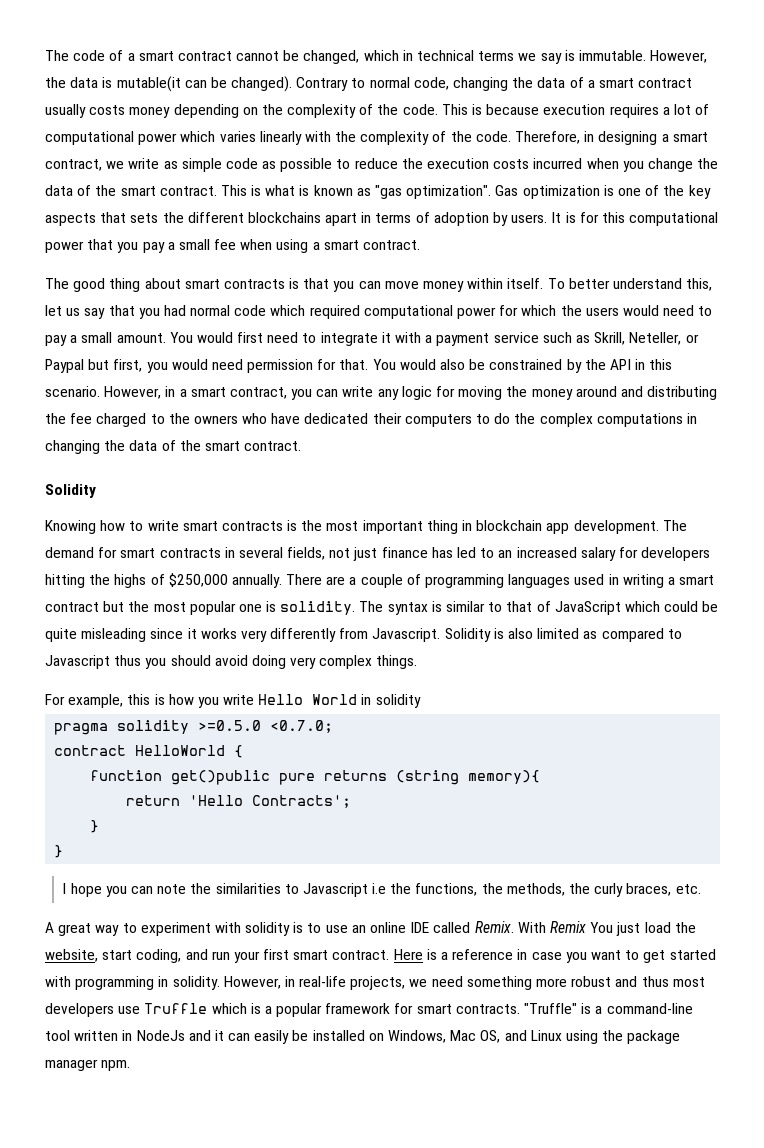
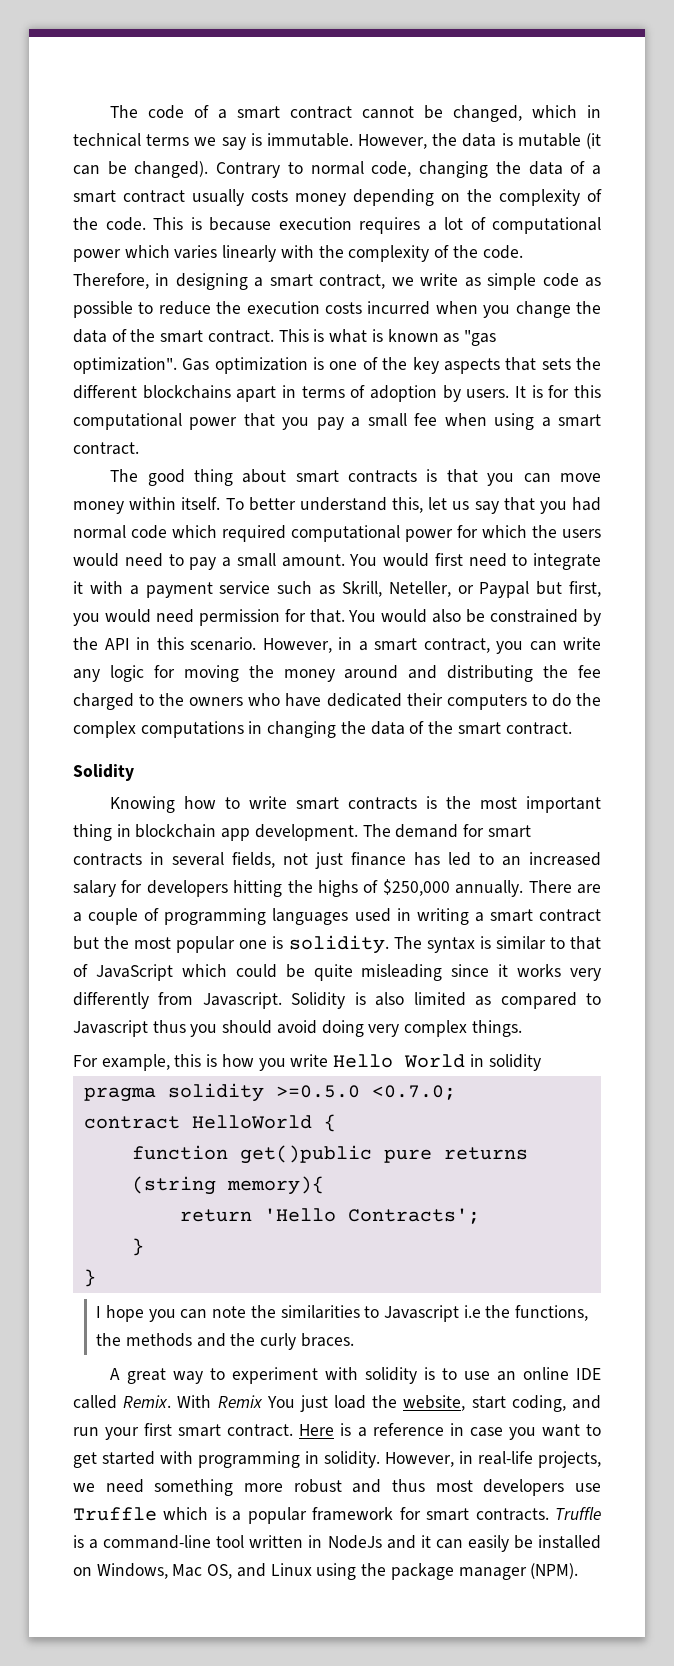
[116,76,181,92] mutable(it -> [517,133,601,149] mutable (it
[506,883,701,897] methods, the curly braces, etc. -> [125,1333,354,1350] methods and the curly braces.
[524,1003,578,1014] "Truffle" -> [555,1507,602,1520] Truffle
[101,1060,131,1071] npm. -> [530,1563,579,1579] (NPM).

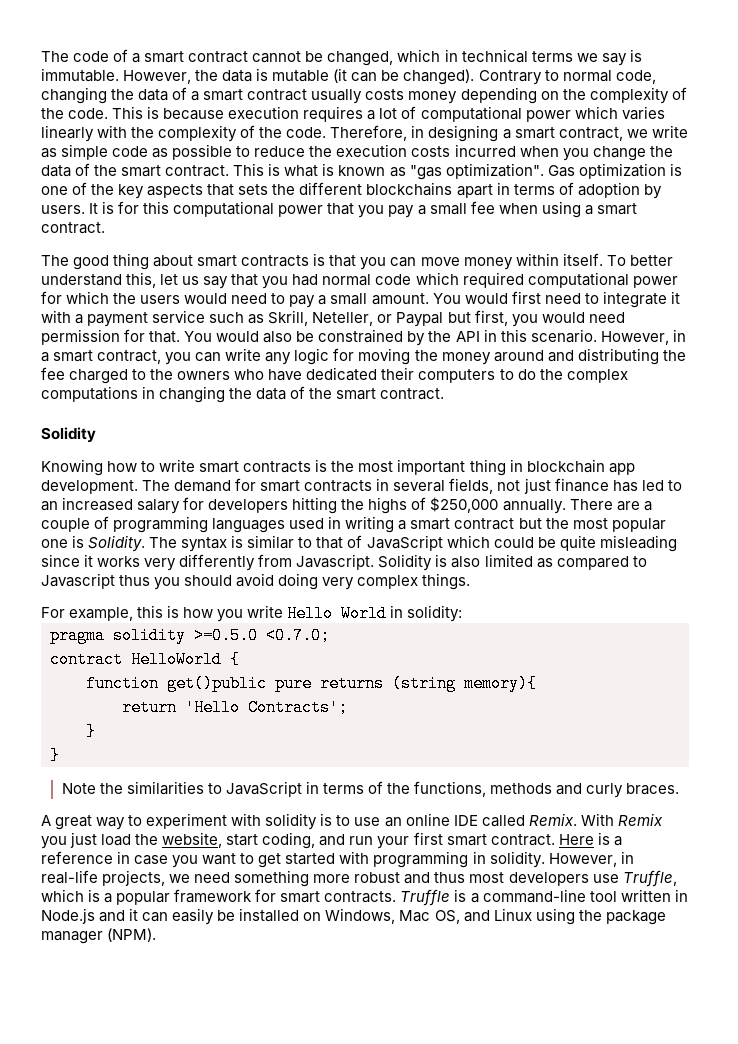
[288,935,389,954] solidity. -> [88,535,146,552] Solidity.
[488,1054,541,1071] solidity -> [407,605,463,622] solidity:
[96,1305,481,1322] I hope you can note the similarities to Javascript i.e -> [61,781,383,797] Note the similarities to JavaScript in terms of
[96,1333,122,1346] the -> (487, 789) none
[230,1333,256,1346] the -> (583, 789) none
[266,1396,295,1408] You -> [41,836,67,849] you
[73,1507,157,1521] Truffle -> [622,870,677,887] Truffle,
[327,1535,382,1549] NodeJs -> [41,908,95,924] Node.js

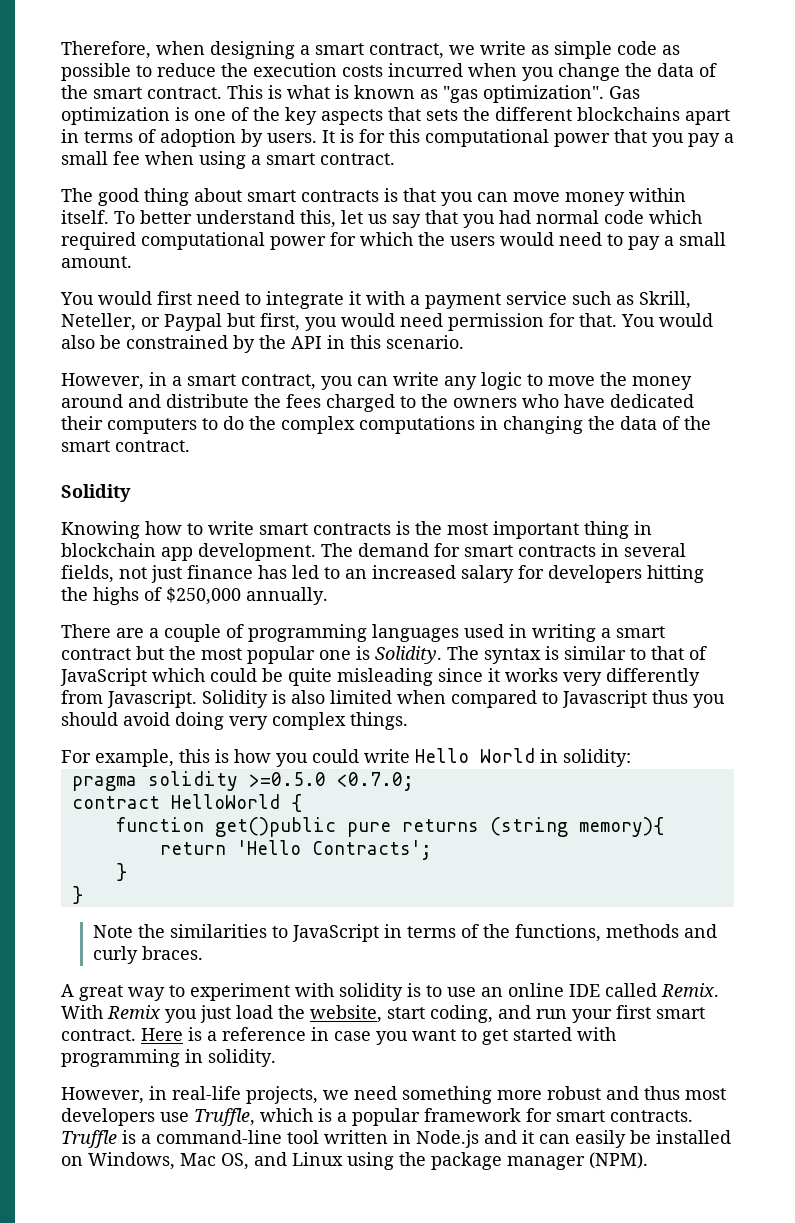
[41,49,642,66] [41,68,656,85] [41,87,687,104] [41,106,665,122] [41,125,425,142] The code of a smart contract cannot be changed, which in technical terms we say is immutable. However, the data is mutable (it can be changed). Contrary to normal code, changing the data of a smart contract usually costs money depending on the complexity of the code. This is because execution requires a lot of computational power which varies linearly with the complexity of the code. Therefore, in -> [61,41,205,59] Therefore, when
(429, 299) none -> (132, 262) //
(597, 336) none -> (464, 342) //
[333,348,411,365] for moving -> [527,374,595,386] to move
[577,348,686,365] [41,367,65,380] distributing the fee -> [166,394,321,408] distribute the fees
(566, 506) none -> (328, 596) //
[536,558,553,568] as -> [397,690,446,704] when
(244, 615) none -> [312,749,359,763] could
(545, 859) none -> (276, 1058) //

